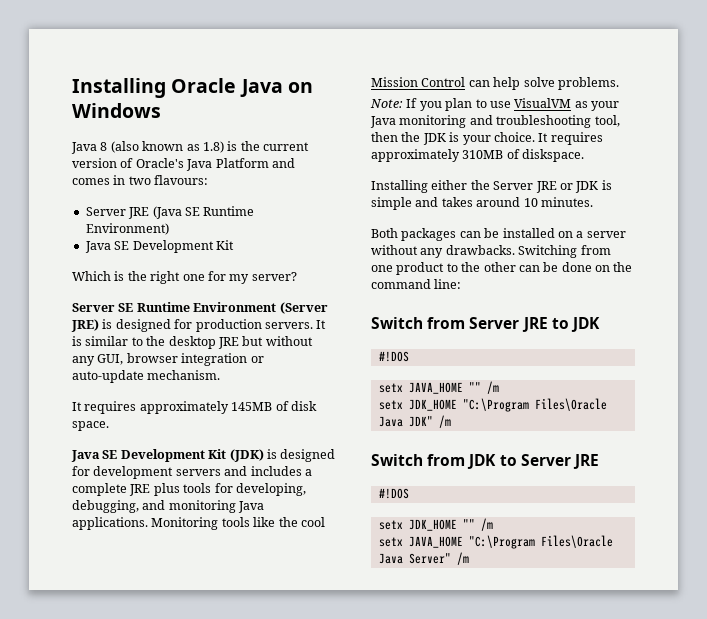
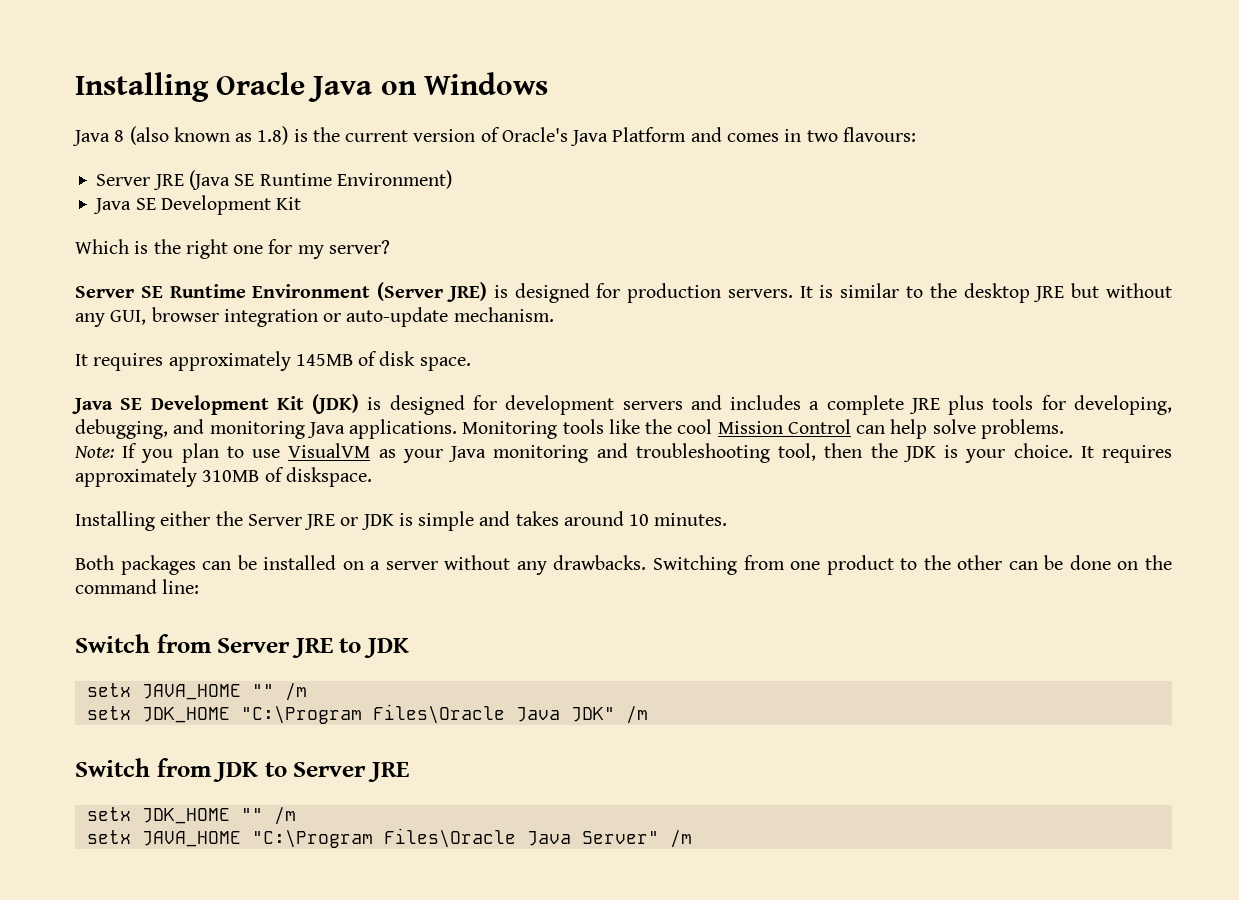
[378,351,409,362] // #!DOS -> (410, 648) none
[378,488,409,499] // #!DOS -> (410, 772) none

